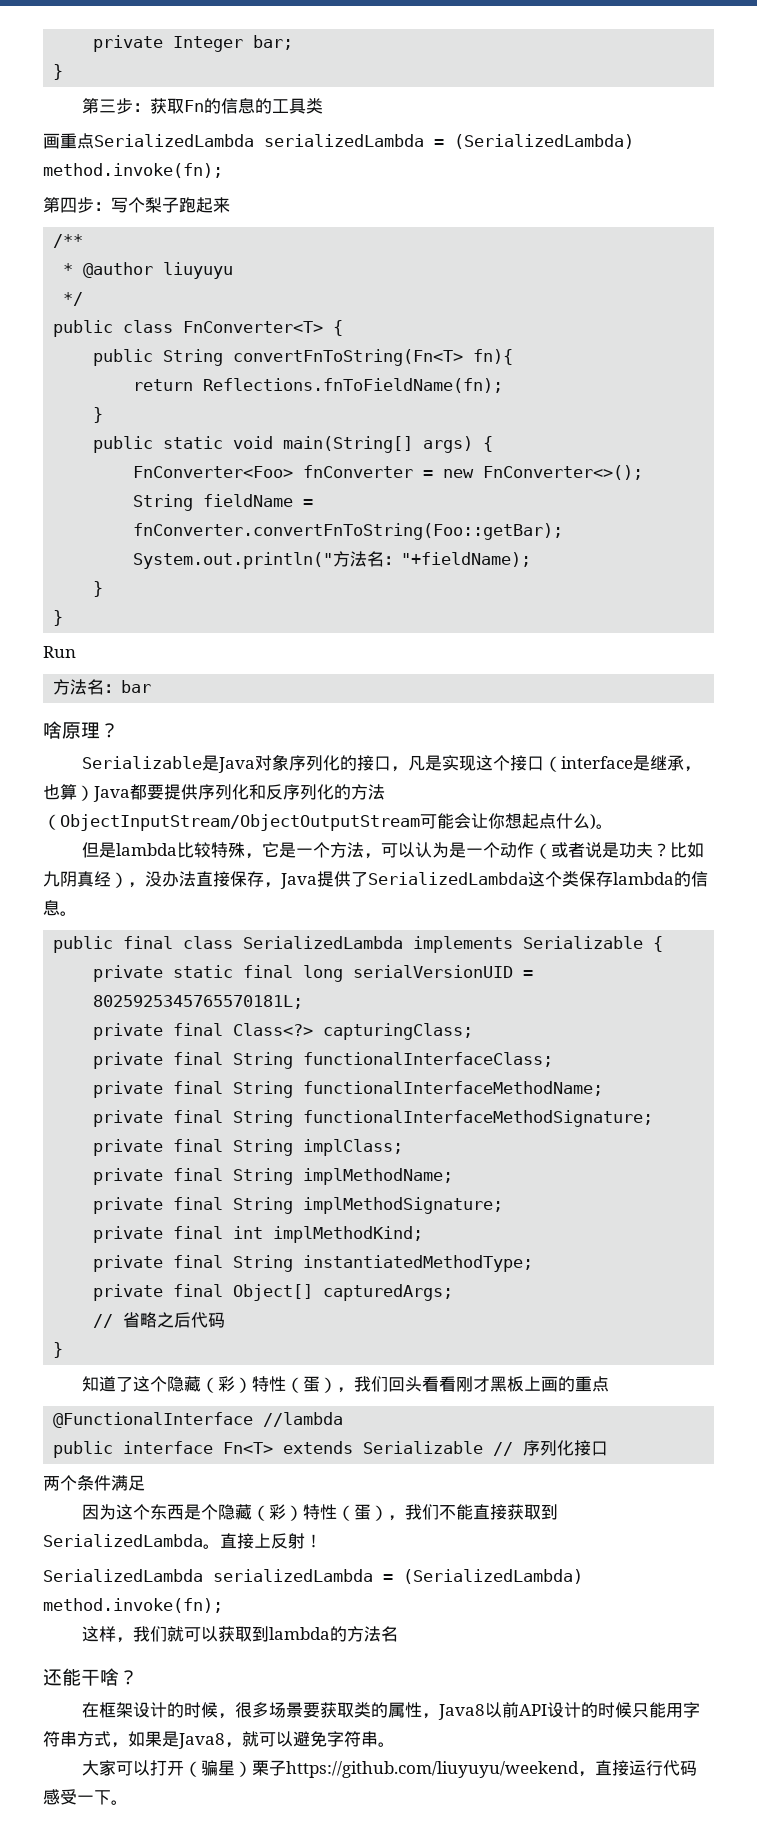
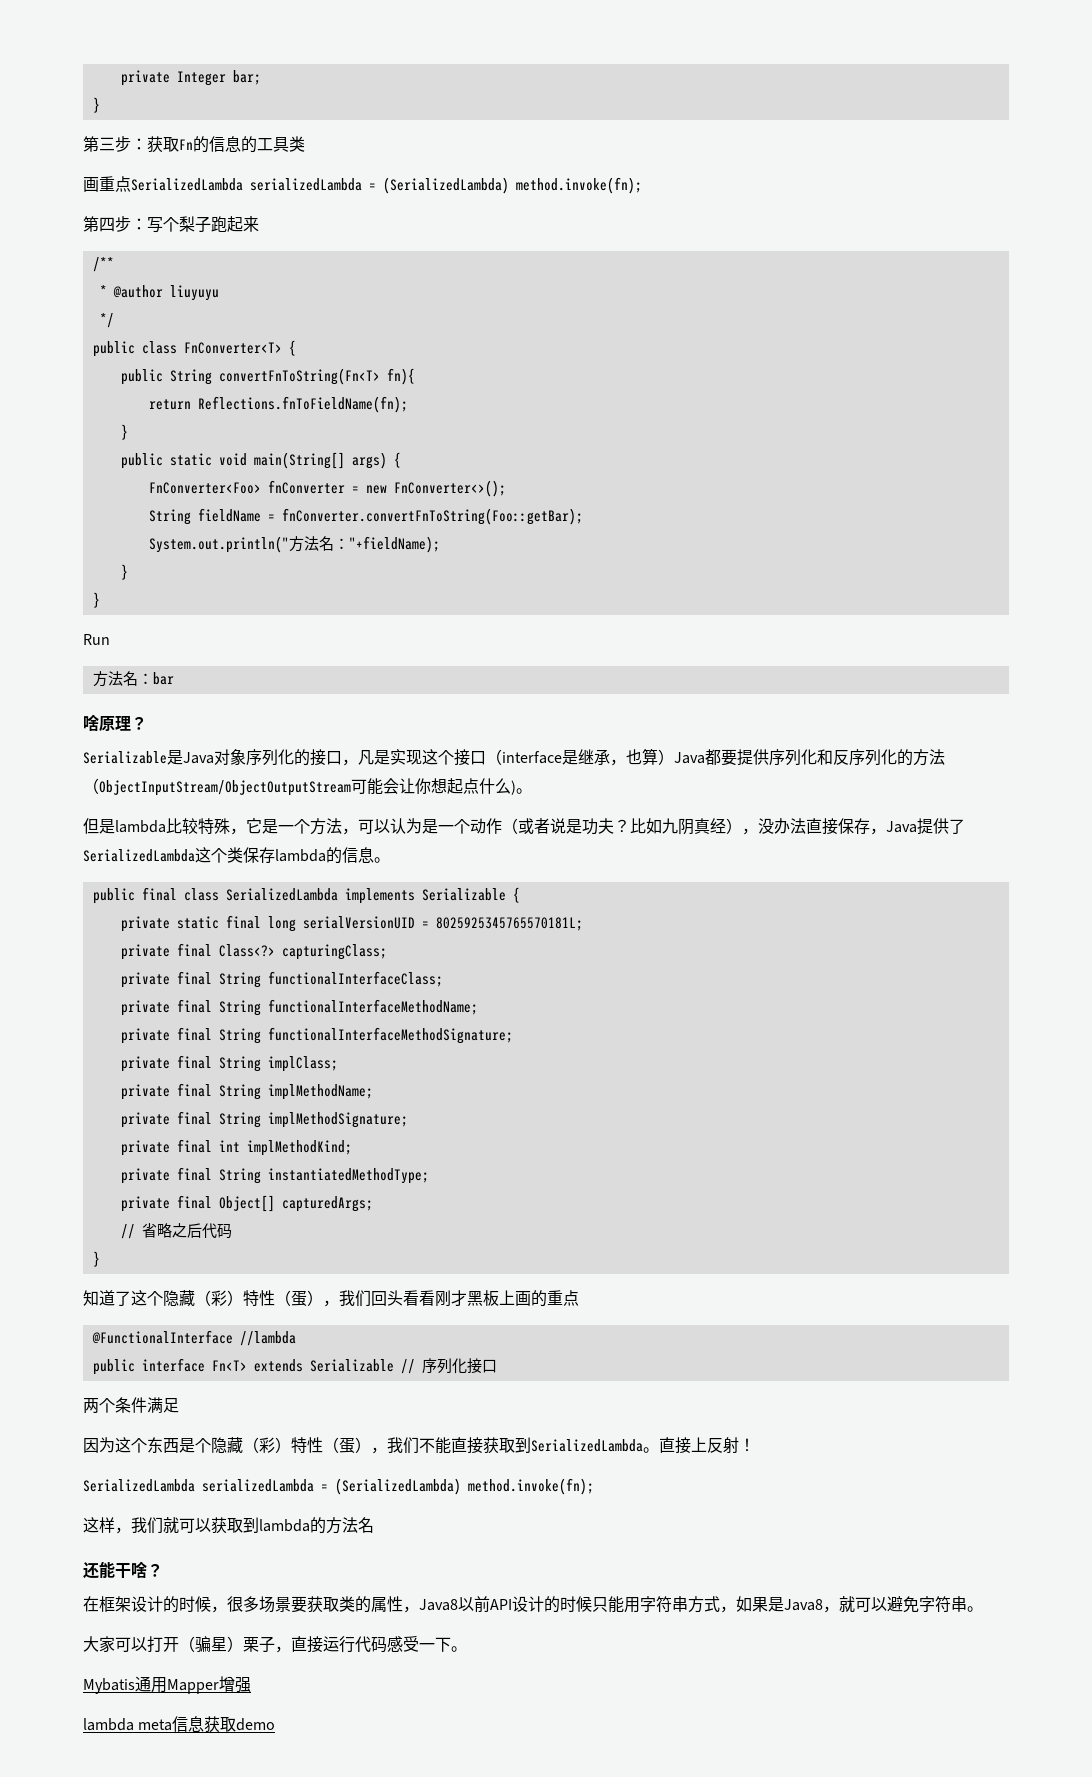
[286,1761,580,1778] https://github.com/liuyuyu/weekend -> (275, 1644) none
(128, 1802) none -> [83,1676,251,1694] [83,1716,276,1733] // Mybatis通用Mapper增强 // lambda meta信息获取demo

